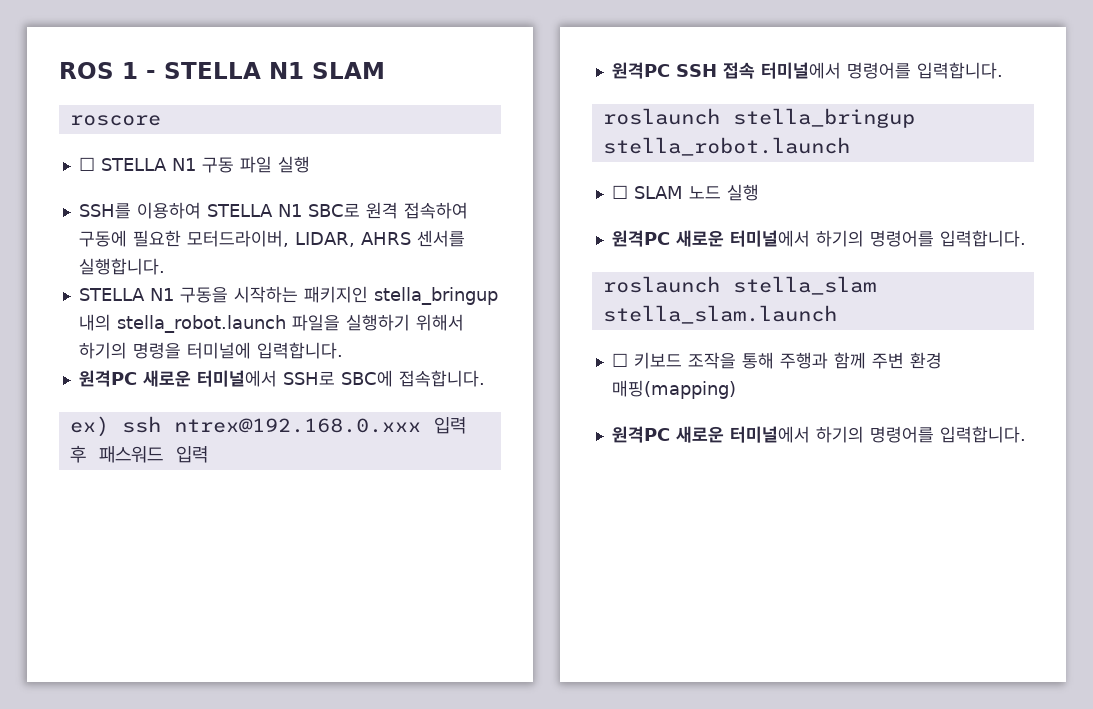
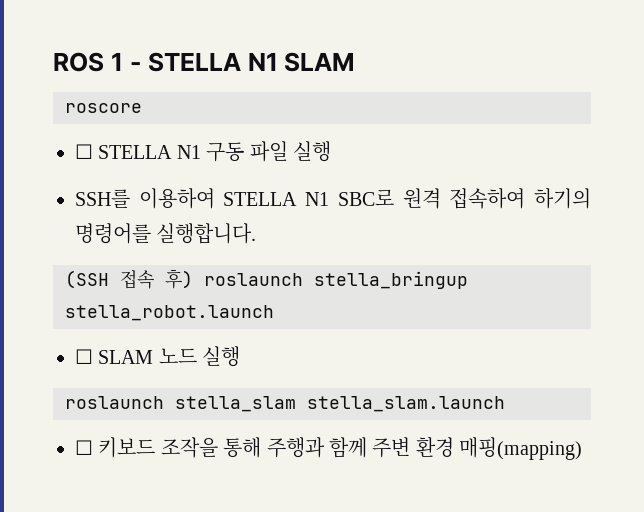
[78,230,465,247] [78,258,165,275] [78,286,498,305] [78,314,464,333] [78,342,343,359] [78,370,485,387] [69,416,466,437] [69,445,208,463] [611,62,1003,79] 구동에 필요한 모터드라이버, LIDAR, AHRS 센서를 실행합니다. // STELLA N1 구동을 시작하는 패키지인 stella_bringup 내의 stella_robot.launch 파일을 실행하기 위해서 하기의 명령을 터미널에 입력합니다. // 원격PC 새로운 터미널에서 SSH로 SBC에 접속합니다. // ex) ssh ntrex@192.168.0.xxx 입력 후 패스워드 입력 // 원격PC SSH 접속 터미널에서 명령어를 입력합니다. // -> [534,188,591,209] [75,223,257,244] [65,269,193,289] 하기의 명령어를 실행합니다. // (SSH 접속 후)
[611,230,1026,247] // 원격PC 새로운 터미널에서 하기의 명령어를 입력합니다. -> (241, 356) none
[611,426,1026,443] // 원격PC 새로운 터미널에서 하기의 명령어를 입력합니다. -> (583, 448) none

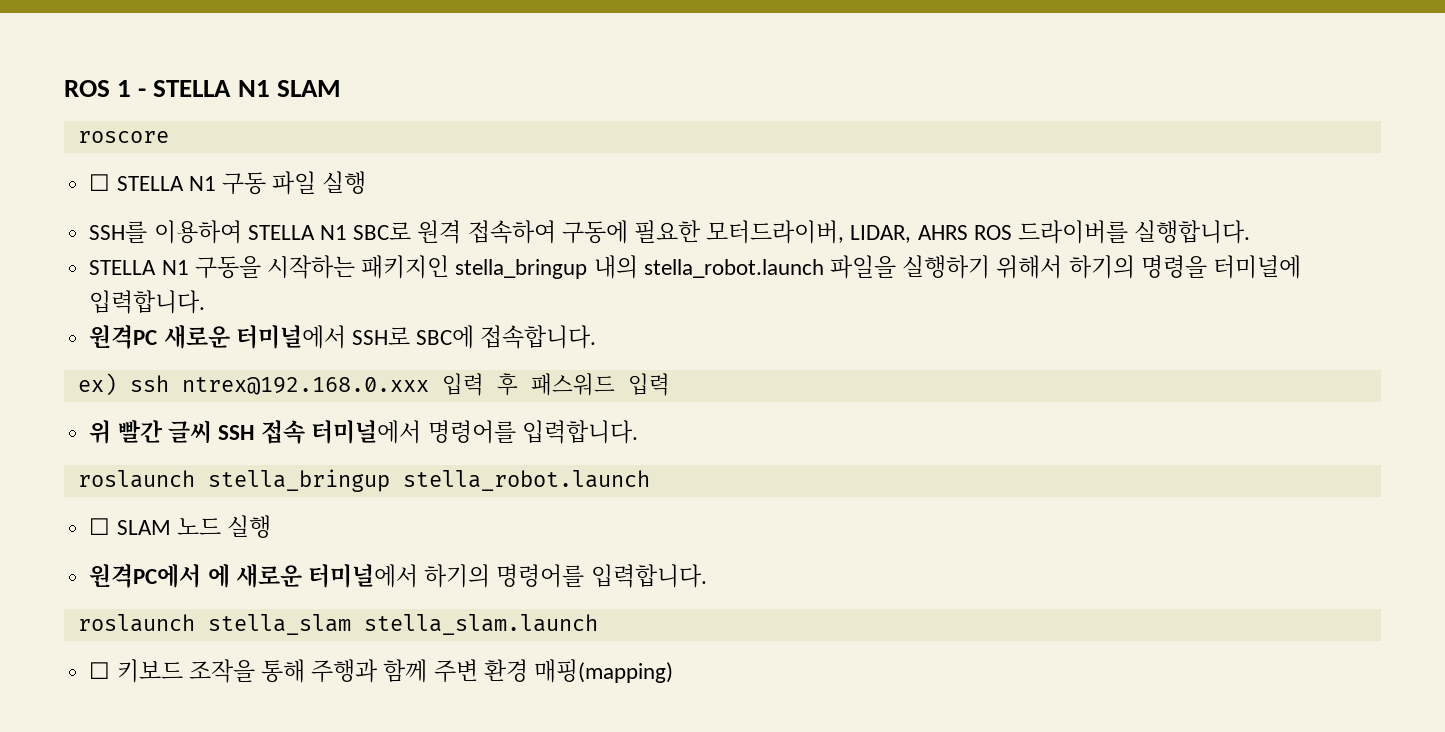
[534,188,591,209] [75,223,257,244] [65,269,193,289] 하기의 명령어를 실행합니다. // (SSH 접속 후) -> [561,220,1251,244] [89,255,1302,279] [89,290,206,314] [89,325,597,349] [77,373,670,396] [89,420,638,444] 구동에 필요한 모터드라이버, LIDAR, AHRS ROS 드라이버를 실행합니다. // STELLA N1 구동을 시작하는 패키지인 stella_bringup 내의 stella_robot.launch 파일을 실행하기 위해서 하기의 명령을 터미널에 입력합니다. // 원격PC 새로운 터미널에서 SSH로 SBC에 접속합니다. // ex) ssh ntrex@192.168.0.xxx 입력 후 패스워드 입력 // 위 빨간 글씨 SSH 접속 터미널에서 명령어를 입력합니다. //
(241, 356) none -> [89,564,707,588] // 원격PC에서 에 새로운 터미널에서 하기의 명령어를 입력합니다.

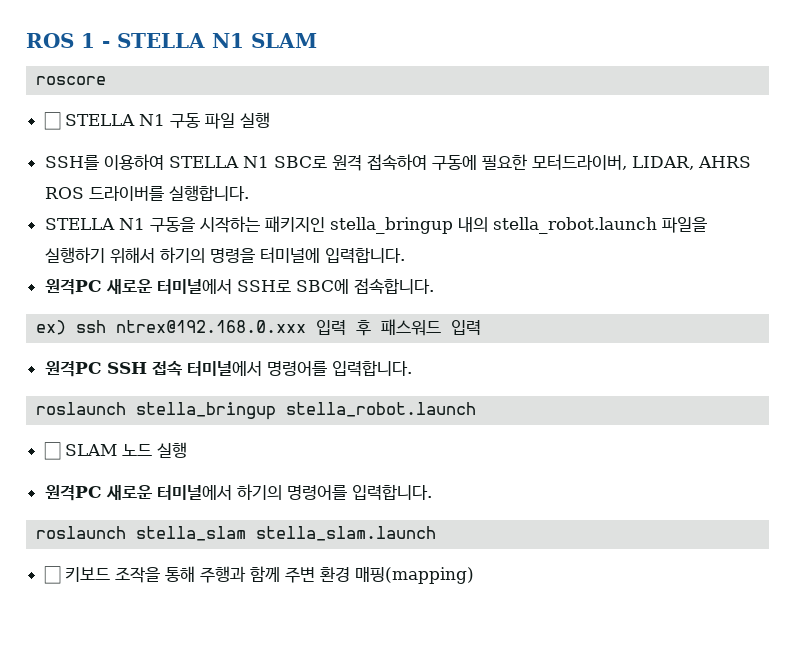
[89,420,212,444] 위 빨간 글씨 -> [44,361,102,377] 원격PC
[89,564,230,588] 원격PC에서 에 -> [44,485,102,501] 원격PC

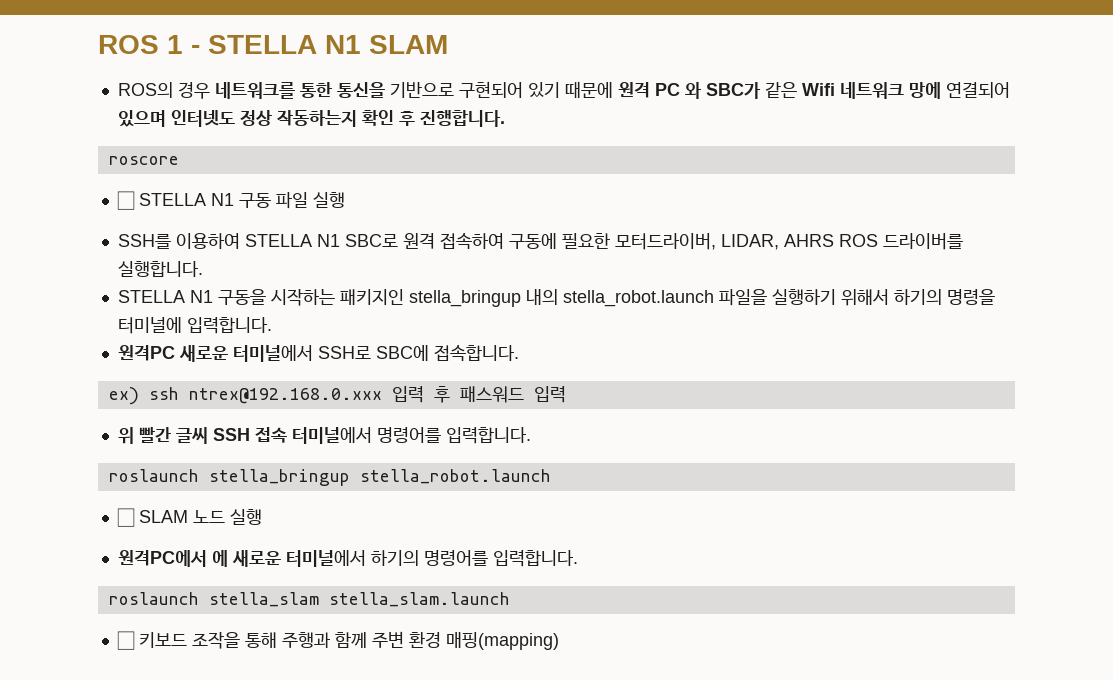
(317, 40) none -> [117,81,1010,99] [117,110,505,127] // ROS의 경우 네트워크를 통한 통신을 기반으로 구현되어 있기 때문에 원격 PC 와 SBC가 같은 Wifi 네트워크 망에 연결되어 있으며 인터넷도 정상 작동하는지 확인 후 진행합니다.
[44,361,102,377] 원격PC -> [117,427,208,444] 위 빨간 글씨
[44,485,102,501] 원격PC -> [117,550,228,567] 원격PC에서 에

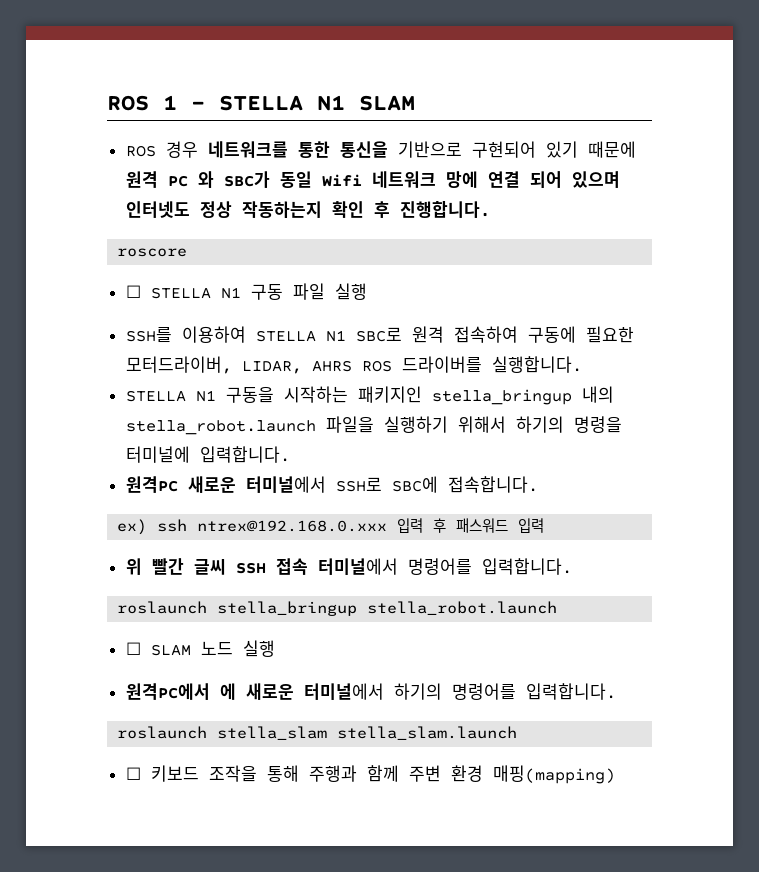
[117,82,173,98] ROS의 -> [125,145,156,157] ROS
[764,82,797,98] 같은 -> [279,171,312,188] 동일
[945,82,1010,98] 연결되어 -> [487,171,562,188] 연결 되어

